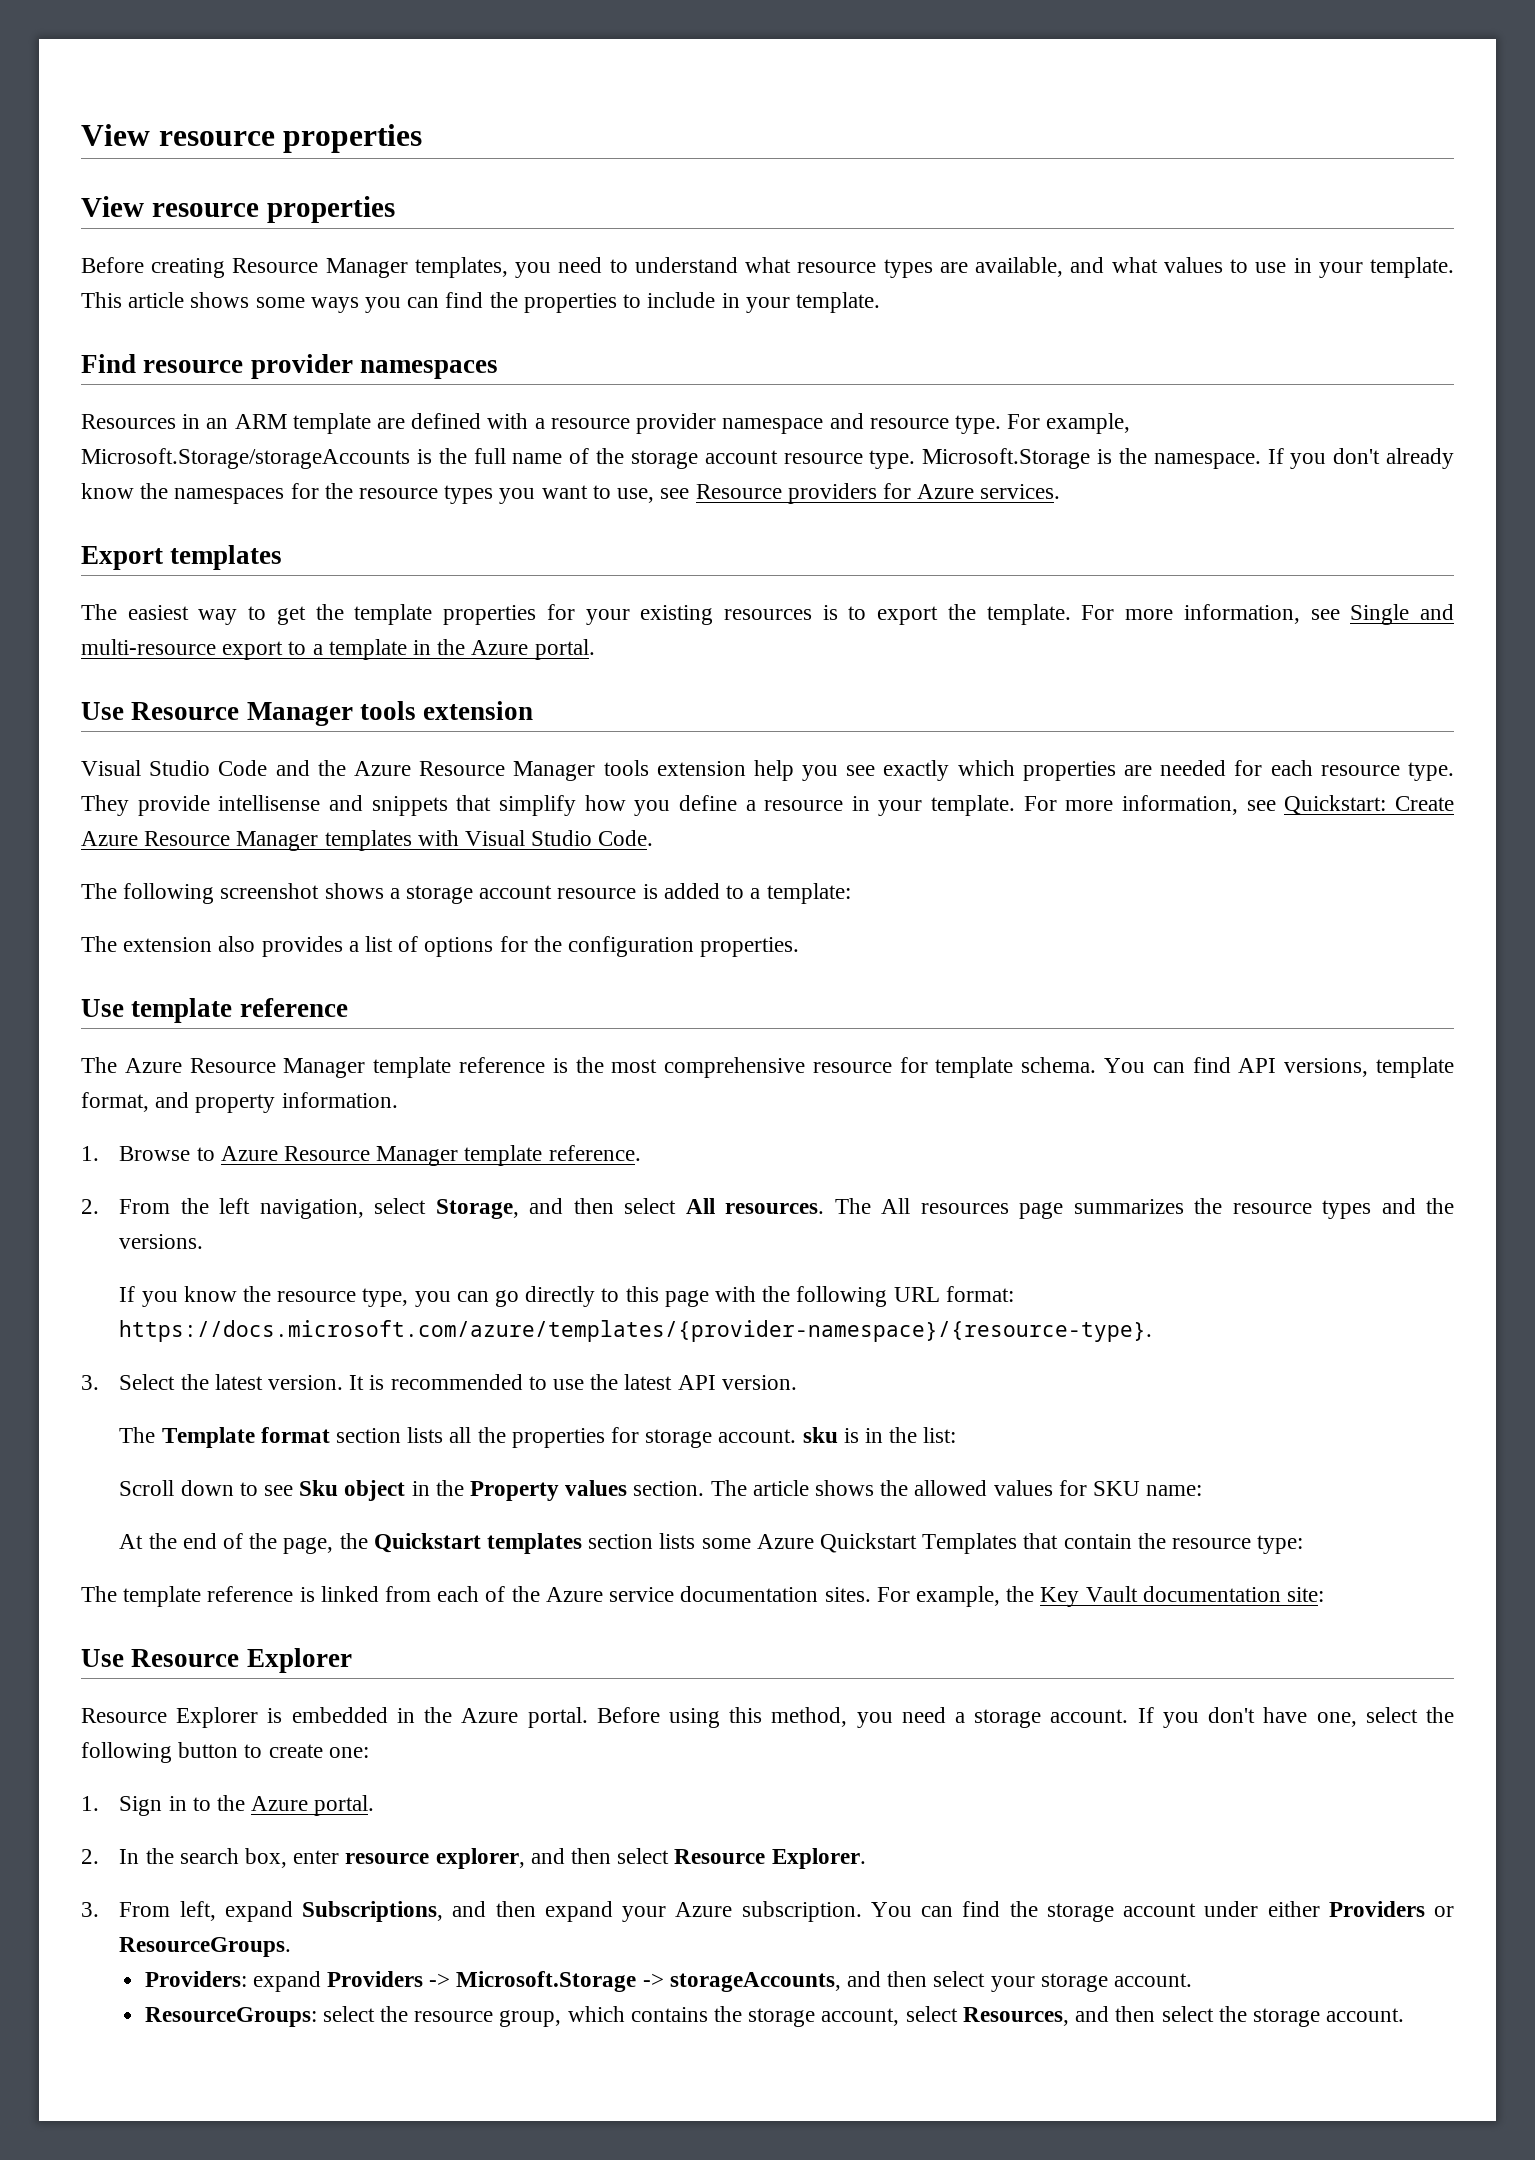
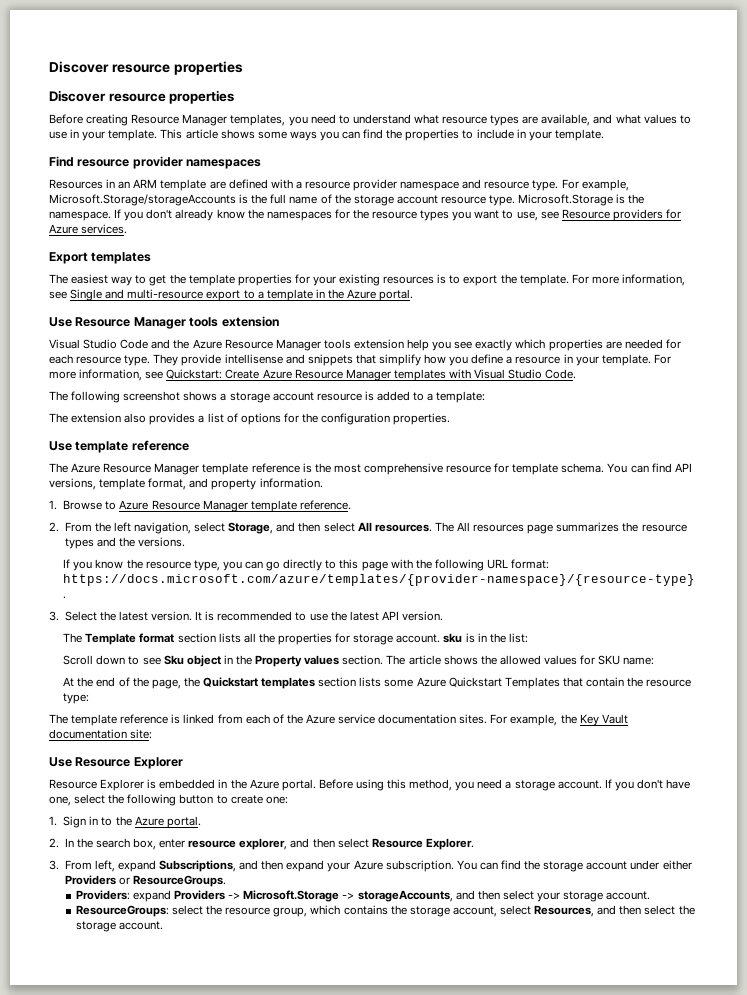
[81,124,423,153] [81,196,144,217] View resource properties // View -> [49,61,243,75] [49,90,106,102] Discover resource properties // Discover

